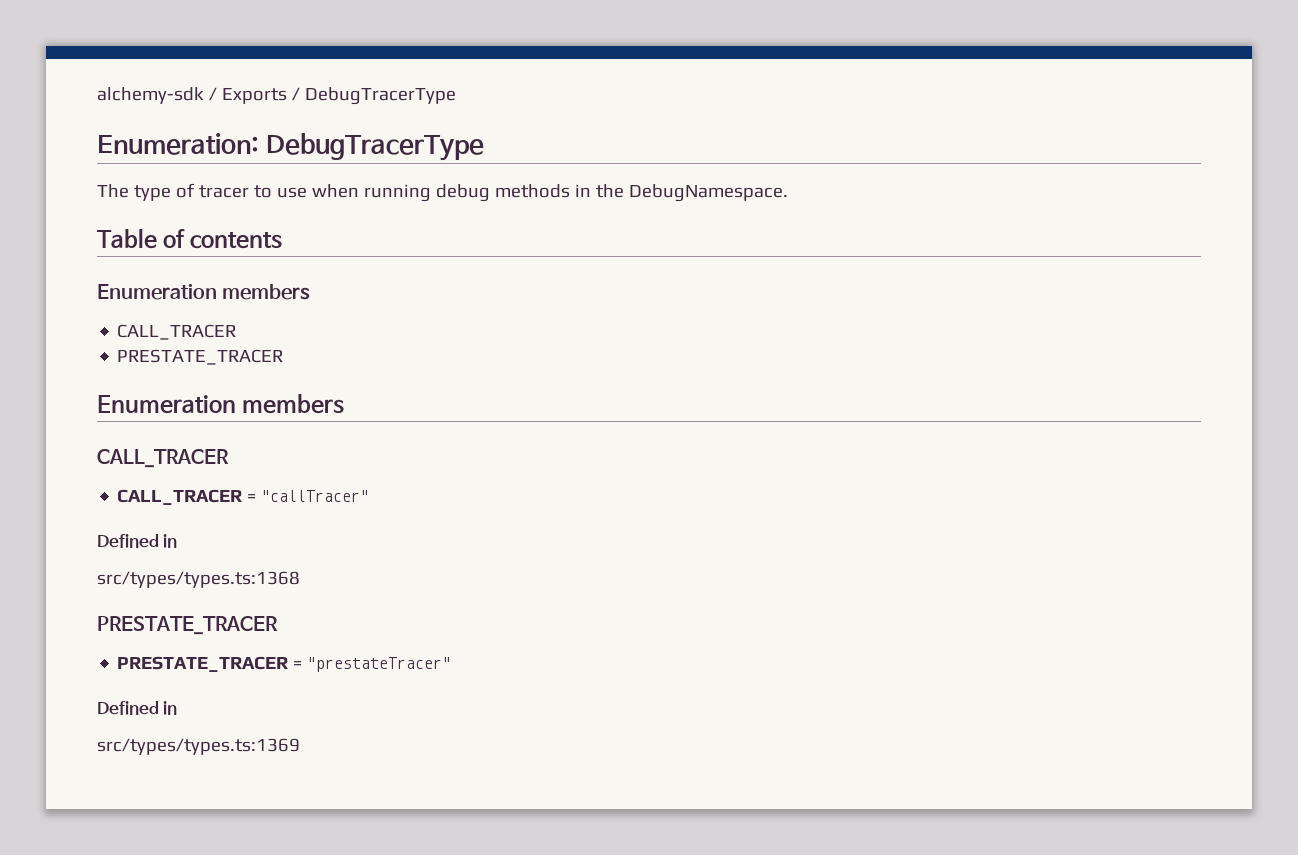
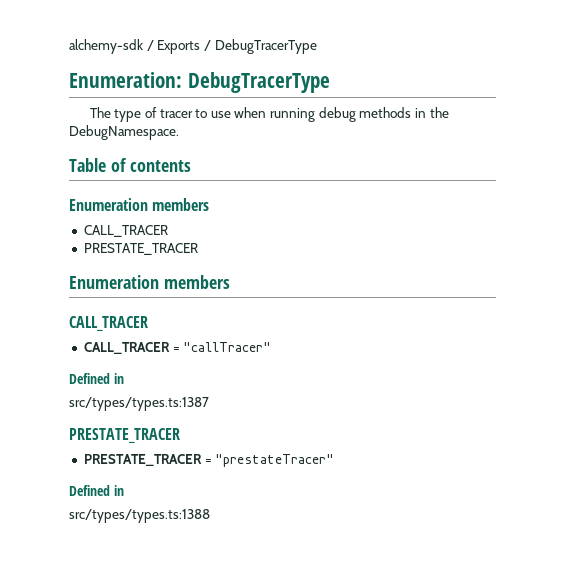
[97,571,300,588] src/types/types.ts:1368 -> [69,397,209,411] src/types/types.ts:1387
[97,738,300,755] src/types/types.ts:1369 -> [69,509,210,523] src/types/types.ts:1388

